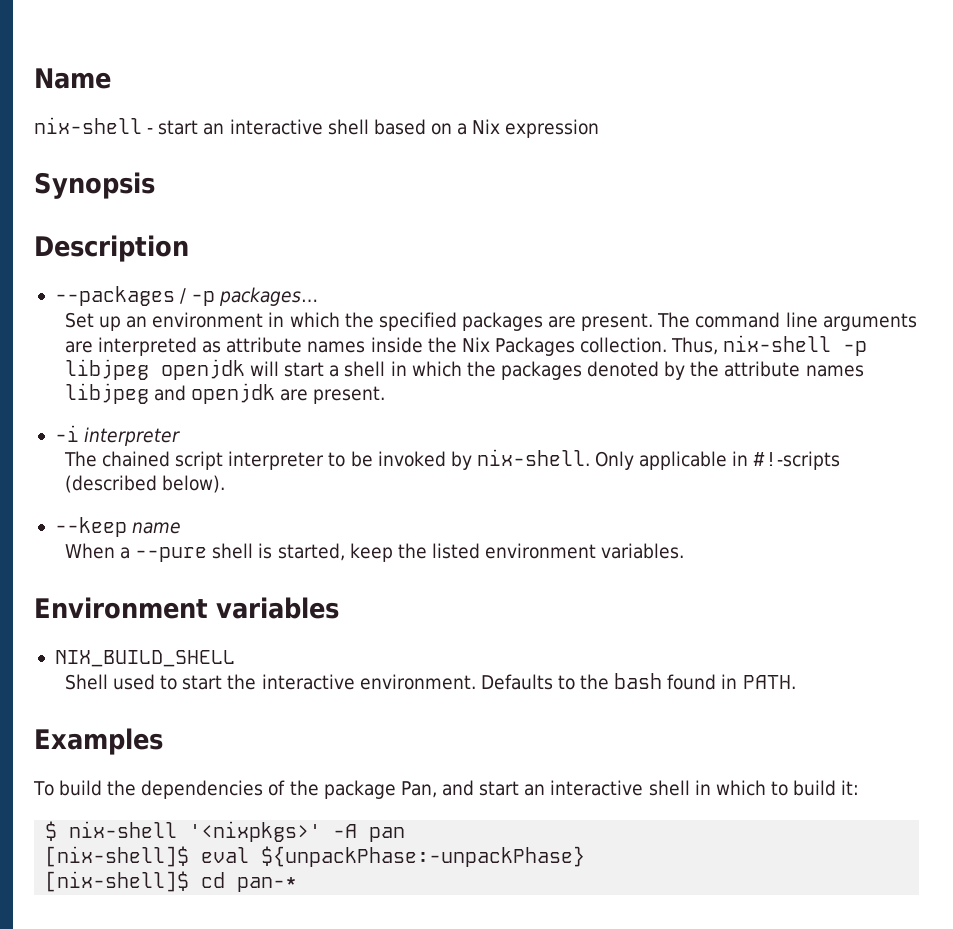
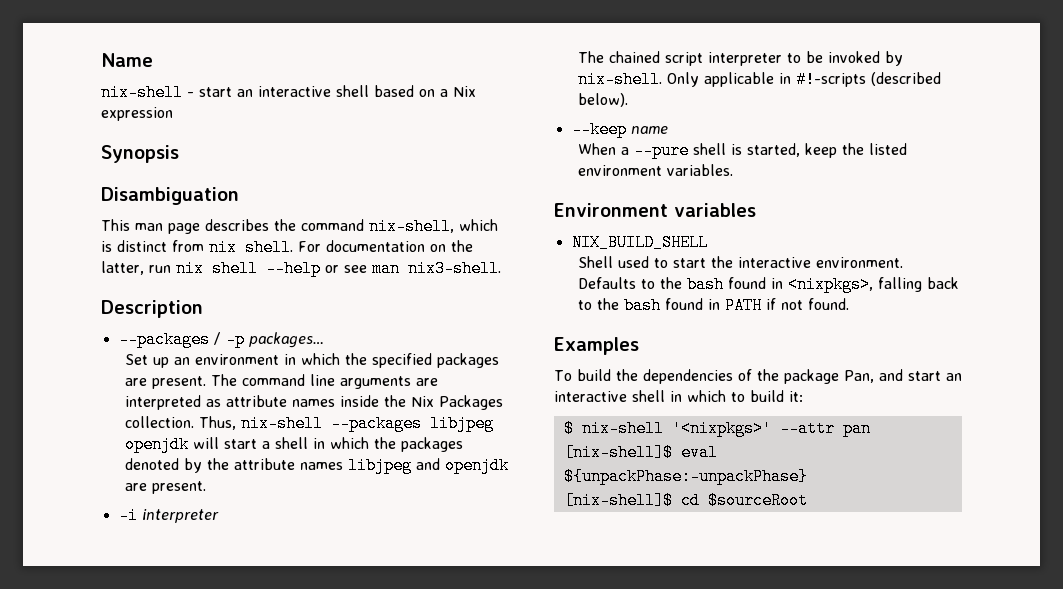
(155, 185) none -> [101,187,239,205] [101,218,498,235] [101,239,473,256] [101,260,501,277] // Disambiguation // This man page describes the command nix-shell, which is distinct from nix shell. For documentation on the latter, run nix shell --help or see man nix3-shell.
[843,341,868,356] -p -> [330,415,422,432] --packages
[742,675,796,689] PATH. -> [787,276,959,293] [577,297,849,314] <nixpkgs>, falling back to the bash found in PATH if not found.
[333,824,358,838] -A -> [779,420,835,437] --attr
[237,877,298,892] pan-* -> [707,492,808,509] $sourceRoot

